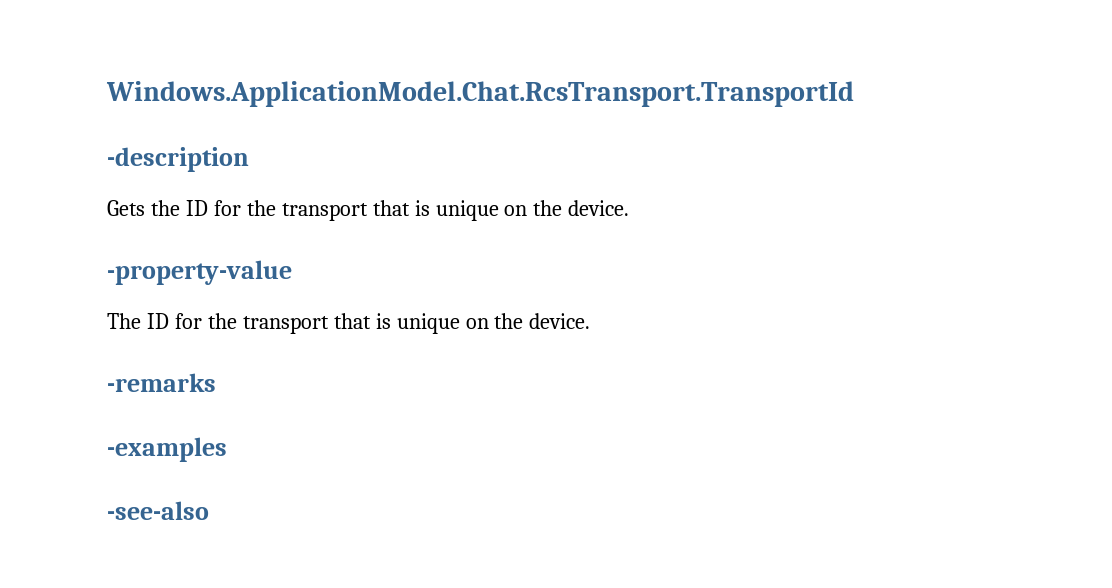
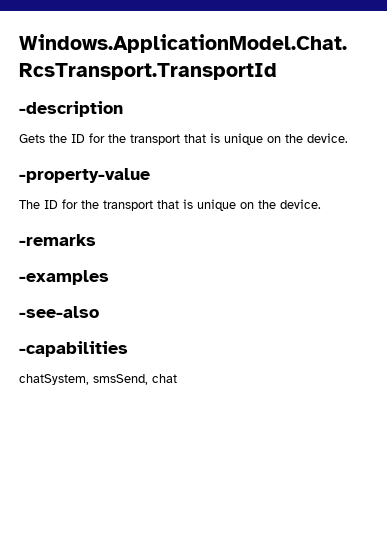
(209, 510) none -> [19,341,128,357] [19,374,177,385] // -capabilities // chatSystem, smsSend, chat

